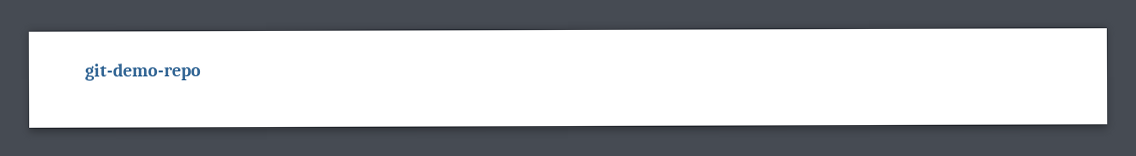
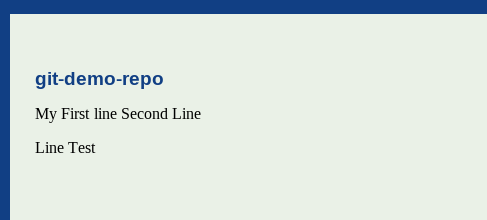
(202, 72) none -> [35,108,202,123] [35,142,97,153] // My First line Second Line // Line Test

